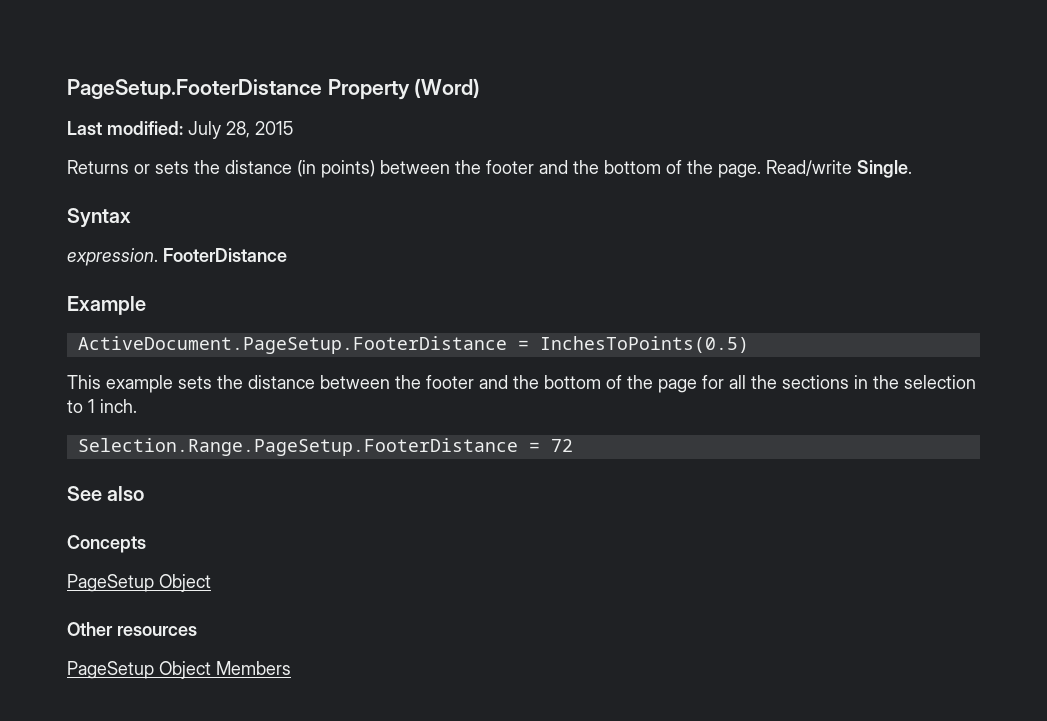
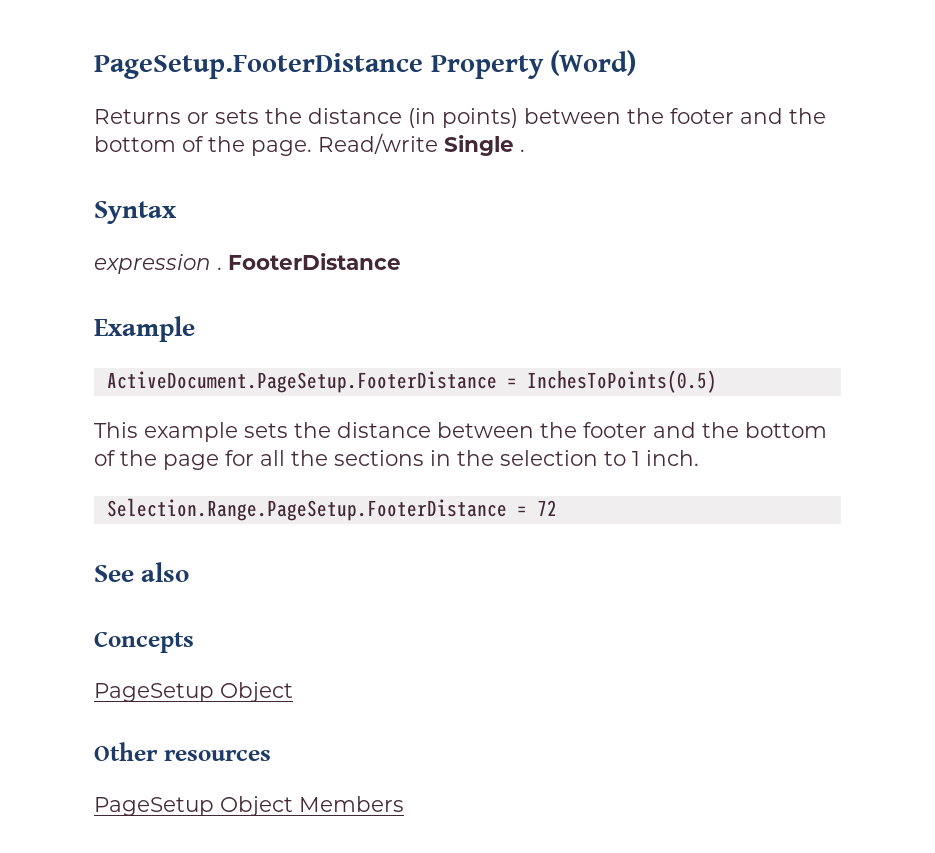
[67,121,293,139] // Last modified: July 28, 2015 -> (637, 63) none
[857,160,912,178] Single. -> [444,135,525,156] Single .
[67,248,158,266] expression. -> [94,254,222,274] expression .

